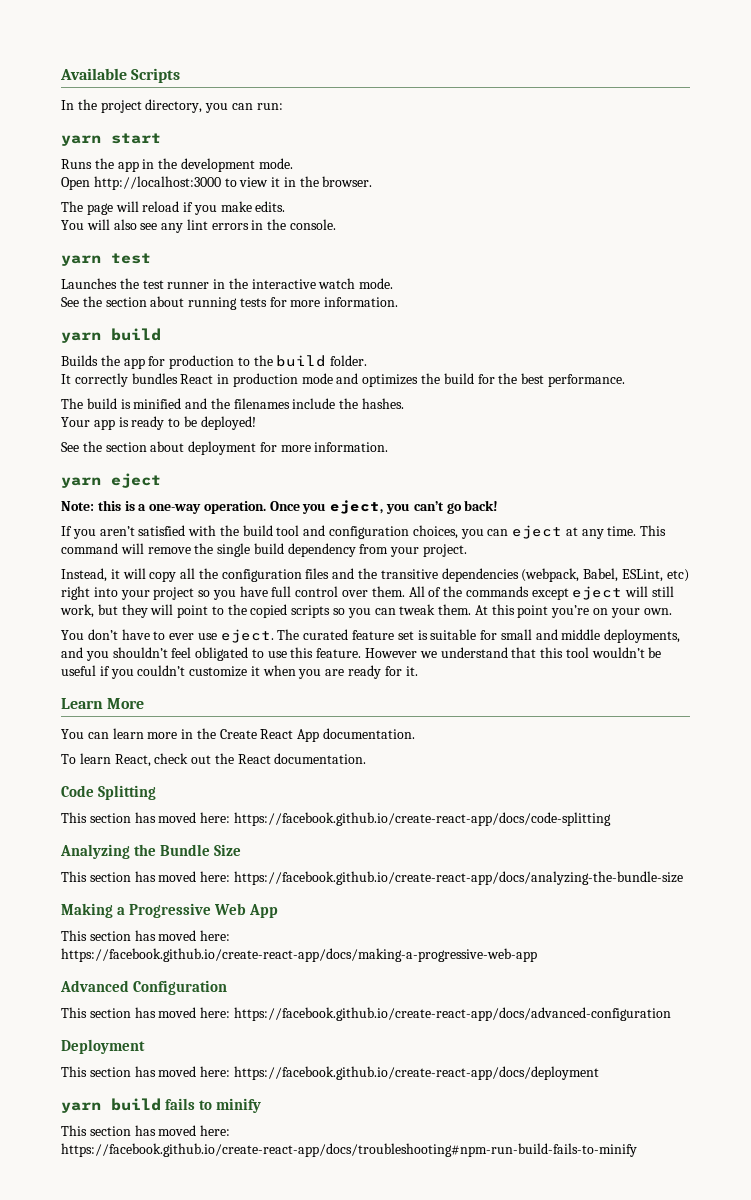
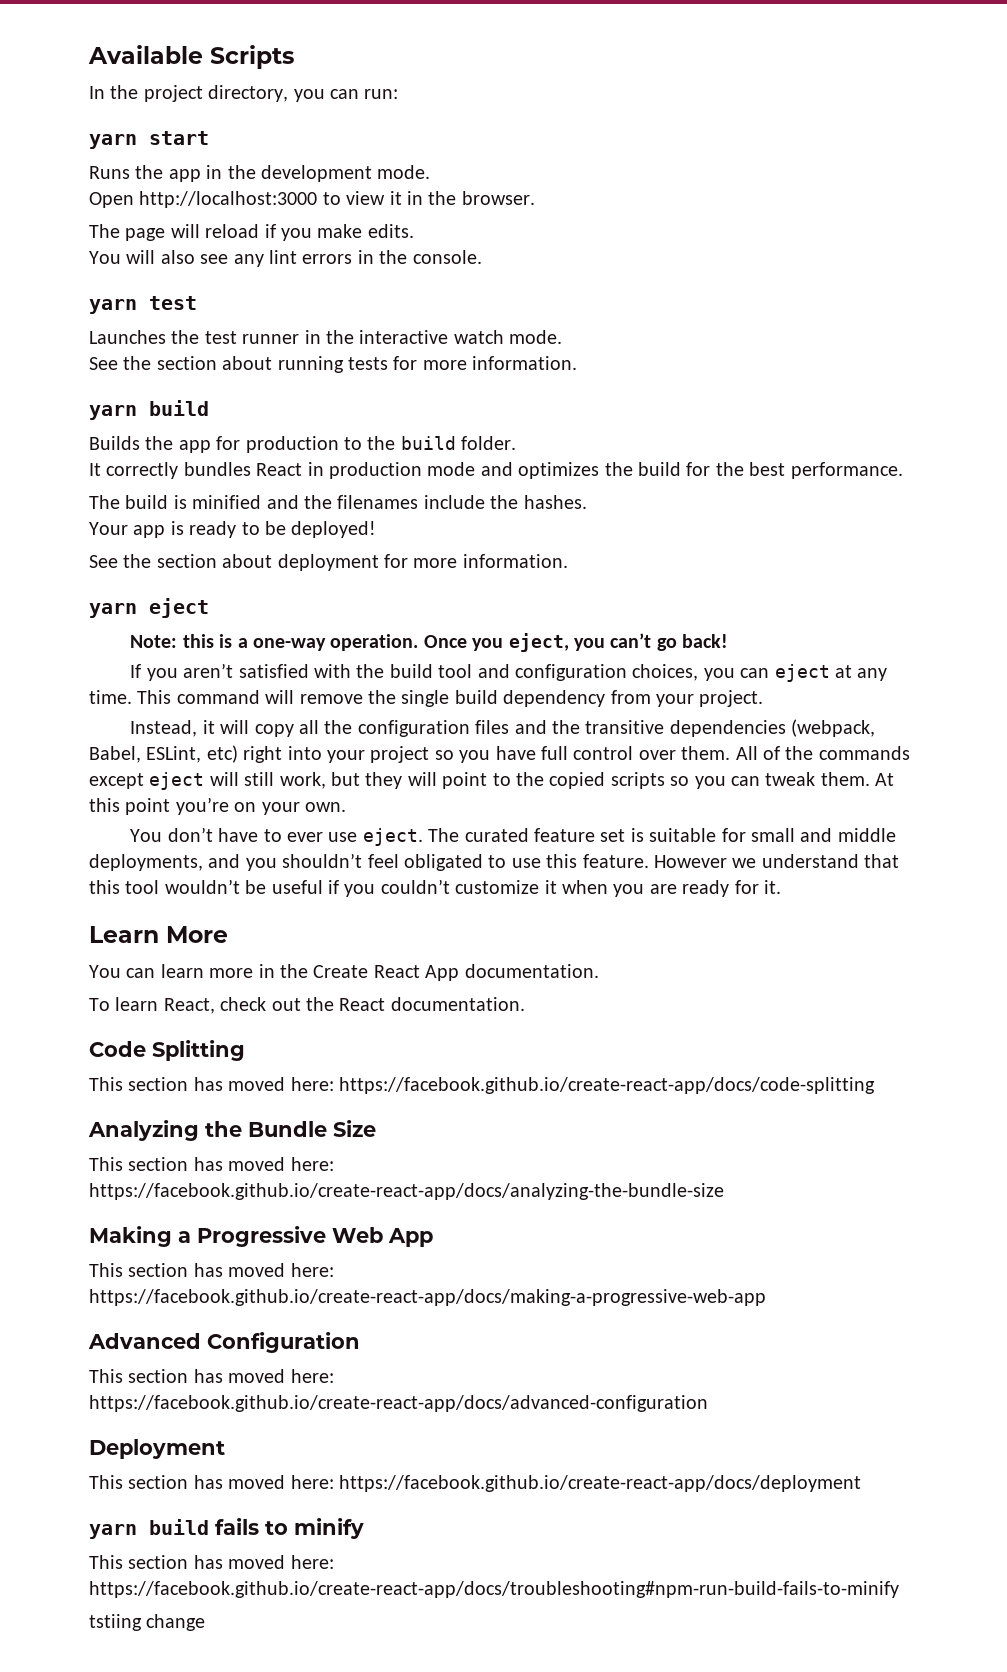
(637, 1150) none -> [89,1614,206,1631] // tstiing change

